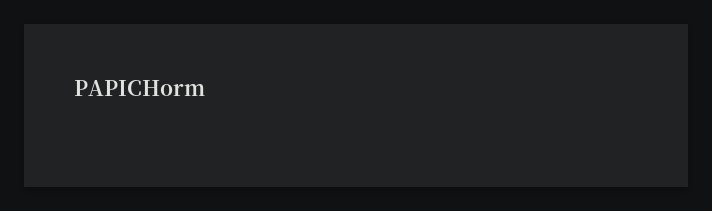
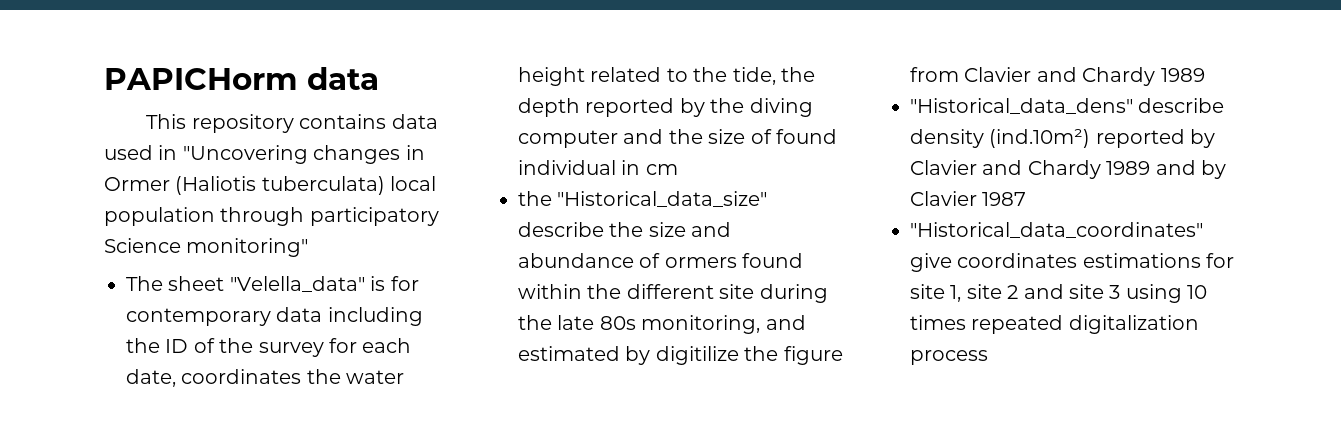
(205, 88) none -> [307,67,379,90] [146,114,438,133] [104,145,425,164] [104,176,437,195] [104,207,439,226] [104,238,309,257] [126,276,419,292] [126,307,423,326] [126,338,412,357] [126,369,405,387] [518,67,815,86] [518,98,813,117] [518,129,837,148] [518,160,678,175] [518,191,768,207] [518,222,732,237] [518,253,804,268] [518,284,828,303] [518,315,806,334] [518,346,843,365] [910,67,1205,86] [910,98,1225,114] [910,129,1216,148] [910,160,1226,179] [910,191,1027,206] [910,222,1203,238] [910,253,1235,272] [910,284,1208,303] [910,315,1199,334] [910,350,988,365] data // This repository contains data used in "Uncovering changes in Ormer (Haliotis tuberculata) local population through participatory Science monitoring" // The sheet "Velella_data" is for contemporary data including the ID of the survey for each date, coordinates the water height related to the tide, the depth reported by the diving computer and the size of found individual in cm // the "Historical_data_size" describe the size and abundance of ormers found within the different site during the late 80s monitoring, and estimated by digitilize the figure from Clavier and Chardy 1989 // "Historical_data_dens" describe density (ind.10m²) reported by Clavier and Chardy 1989 and by Clavier 1987 // "Historical_data_coordinates" give coordinates estimations for site 1, site 2 and site 3 using 10 times repeated digitalization process

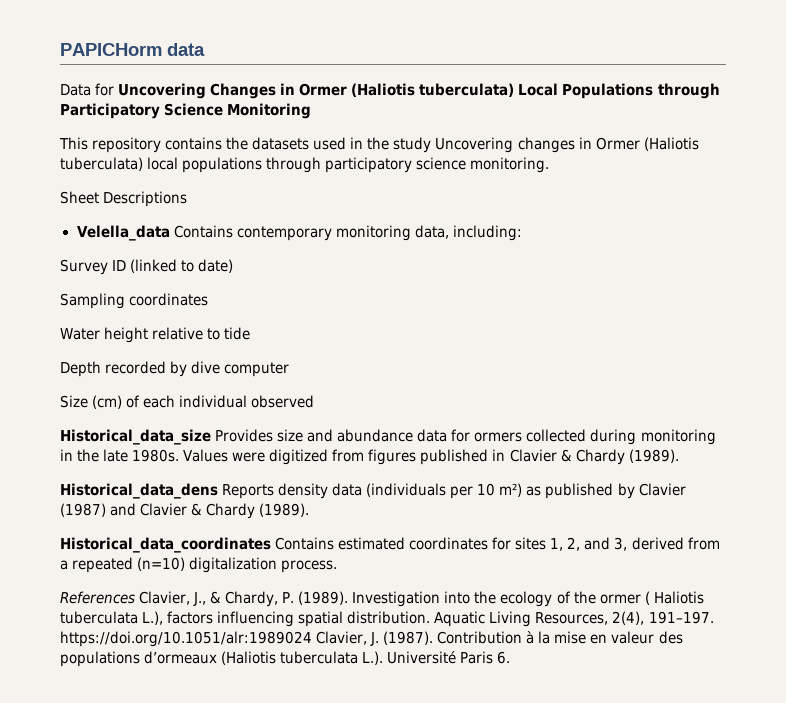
[146,114,438,133] [104,145,308,164] This repository contains data used in "Uncovering -> [60,83,720,99] [60,103,312,119] [59,137,514,153] Data for Uncovering Changes in Ormer (Haliotis tuberculata) Local Populations through Participatory Science Monitoring // This repository contains the datasets used in the study Uncovering
[104,207,215,226] population -> [182,157,263,173] populations
[104,238,309,257] [126,276,419,292] [126,307,423,326] [126,338,412,357] [126,369,405,387] [518,67,815,86] [518,98,813,117] [518,129,837,148] [518,160,678,175] [518,191,768,207] [518,222,732,237] [518,253,804,268] [518,284,828,303] [518,315,806,334] [518,346,843,365] [910,67,1205,86] [910,98,1225,114] [910,129,1216,148] [910,160,1226,179] [910,191,1027,206] [910,222,1203,238] [910,253,1235,272] [910,284,1208,303] [910,315,1199,334] [910,350,988,365] Science monitoring" // The sheet "Velella_data" is for contemporary data including the ID of the survey for each date, coordinates the water height related to the tide, the depth reported by the diving computer and the size of found individual in cm // the "Historical_data_size" describe the size and abundance of ormers found within the different site during the late 80s monitoring, and estimated by digitilize the figure from Clavier and Chardy 1989 // "Historical_data_dens" describe density (ind.10m²) reported by Clavier and Chardy 1989 and by Clavier 1987 // "Historical_data_coordinates" give coordinates estimations for site 1, site 2 and site 3 using 10 times repeated digitalization process -> [416,157,550,173] [60,191,188,207] [76,225,522,241] [60,259,234,275] [60,293,209,309] [60,327,251,343] [60,361,290,377] [60,395,315,409] [60,429,716,445] [60,449,679,465] [60,483,686,499] [60,503,310,519] [60,537,720,553] [60,557,338,573] [60,591,704,607] [60,611,714,627] [60,631,683,647] [60,651,511,667] science monitoring. // Sheet Descriptions // Velella_data Contains contemporary monitoring data, including: // Survey ID (linked to date) // Sampling coordinates // Water height relative to tide // Depth recorded by dive computer // Size (cm) of each individual observed // Historical_data_size Provides size and abundance data for ormers collected during monitoring in the late 1980s. Values were digitized from figures published in Clavier & Chardy (1989). // Historical_data_dens Reports density data (individuals per 10 m²) as published by Clavier (1987) and Clavier & Chardy (1989). // Historical_data_coordinates Contains estimated coordinates for sites 1, 2, and 3, derived from a repeated (n=10) digitalization process. // References Clavier, J., & Chardy, P. (1989). Investigation into the ecology of the ormer ( Haliotis tuberculata L.), factors influencing spatial distribution. Aquatic Living Resources, 2(4), 191–197. https://doi.org/10.1051/alr:1989024 Clavier, J. (1987). Contribution à la mise en valeur des populations d’ormeaux (Haliotis tuberculata L.). Université Paris 6.

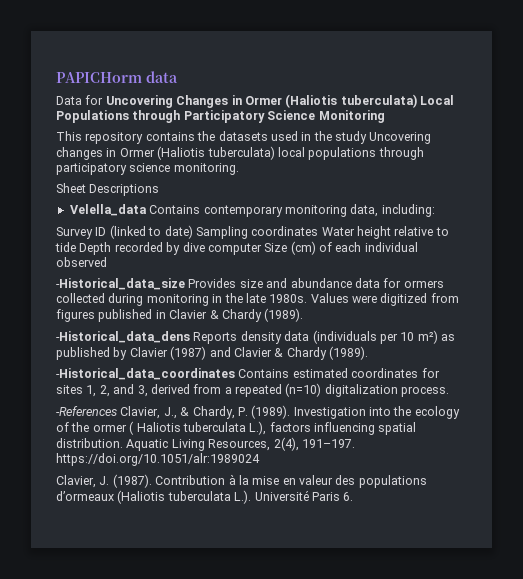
(234, 266) // -> (193, 232) none
(209, 299) // -> (319, 231) none
(251, 333) // -> (76, 247) none
(290, 369) // -> (262, 249) none
[60,429,211,445] Historical_data_size -> [56,278,185,290] -Historical_data_size
[60,483,218,499] Historical_data_dens -> [56,331,190,343] -Historical_data_dens
[60,537,271,553] Historical_data_coordinates -> [56,368,235,380] -Historical_data_coordinates
[60,591,135,604] References -> [56,406,117,416] -References
(312, 639) none -> (260, 459) //

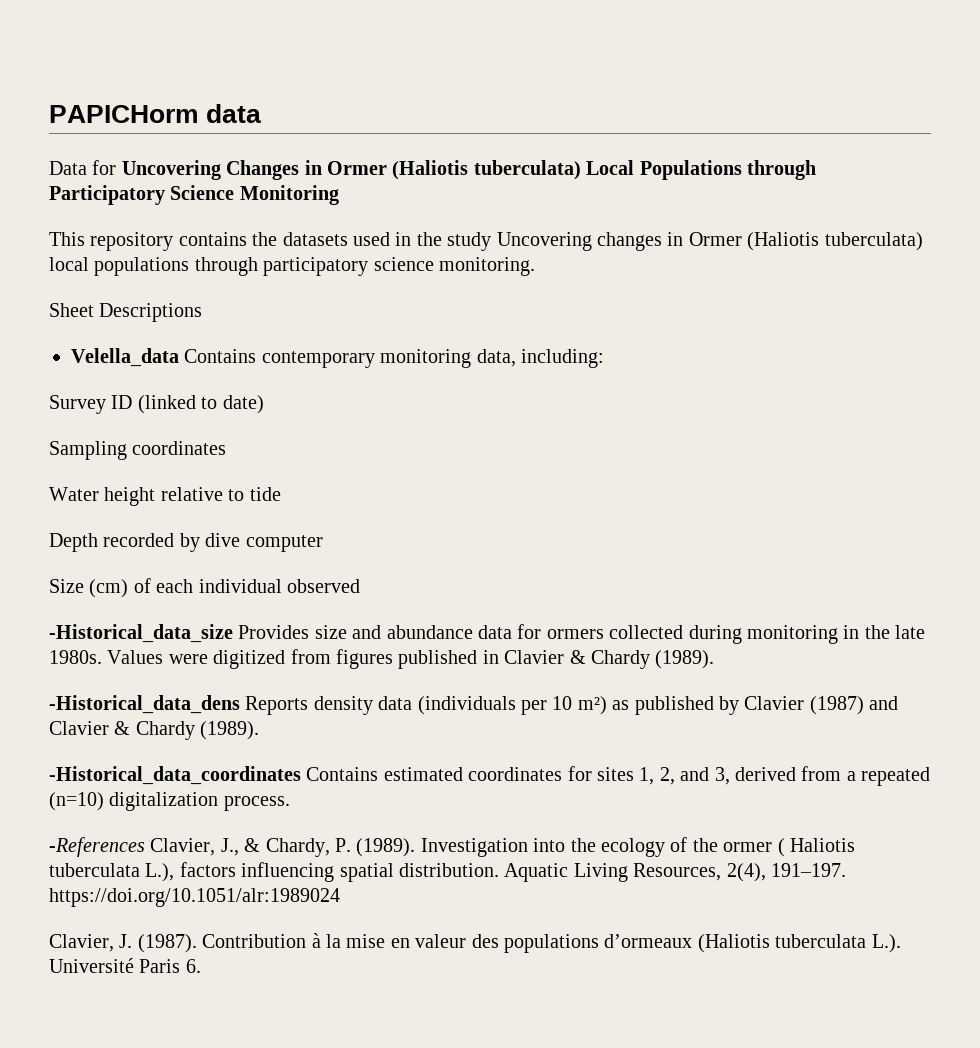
(193, 232) none -> (264, 404) //
(319, 231) none -> (227, 448) //
(76, 247) none -> (281, 494) //
(262, 249) none -> (323, 543) //

